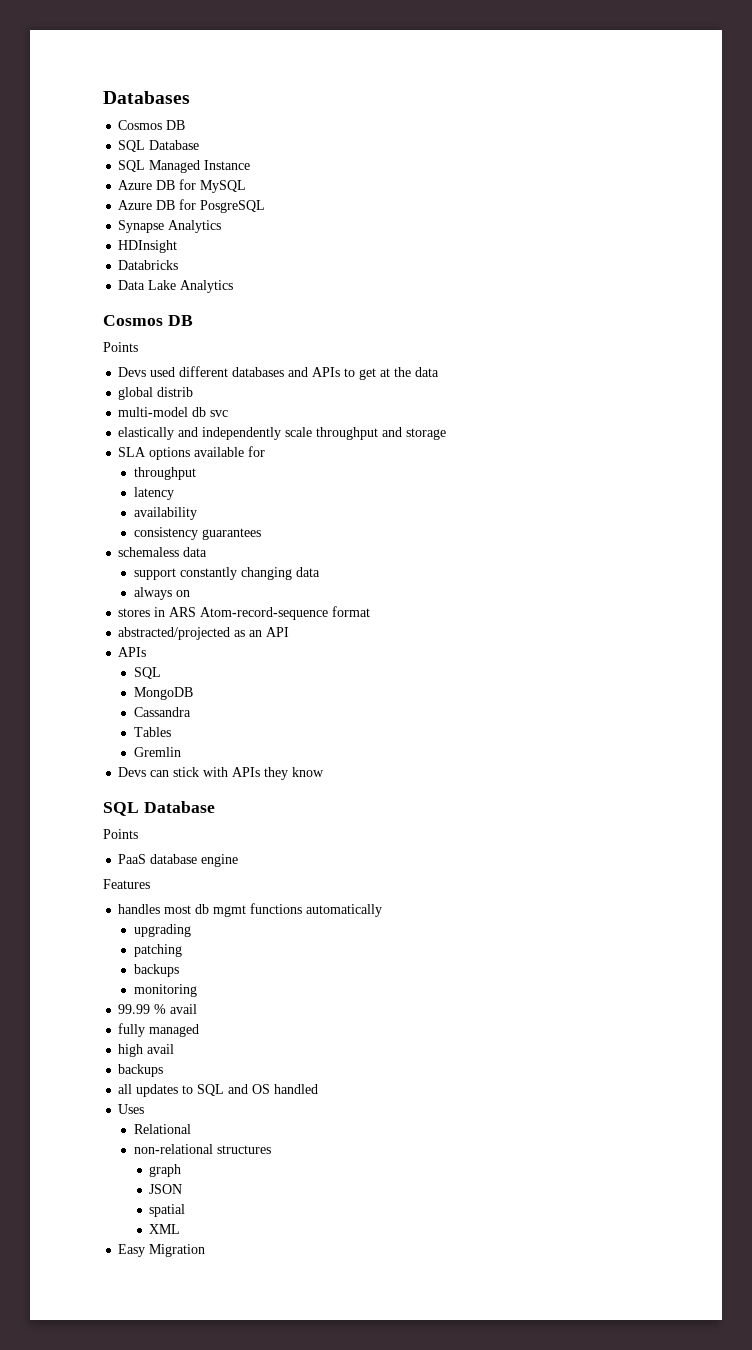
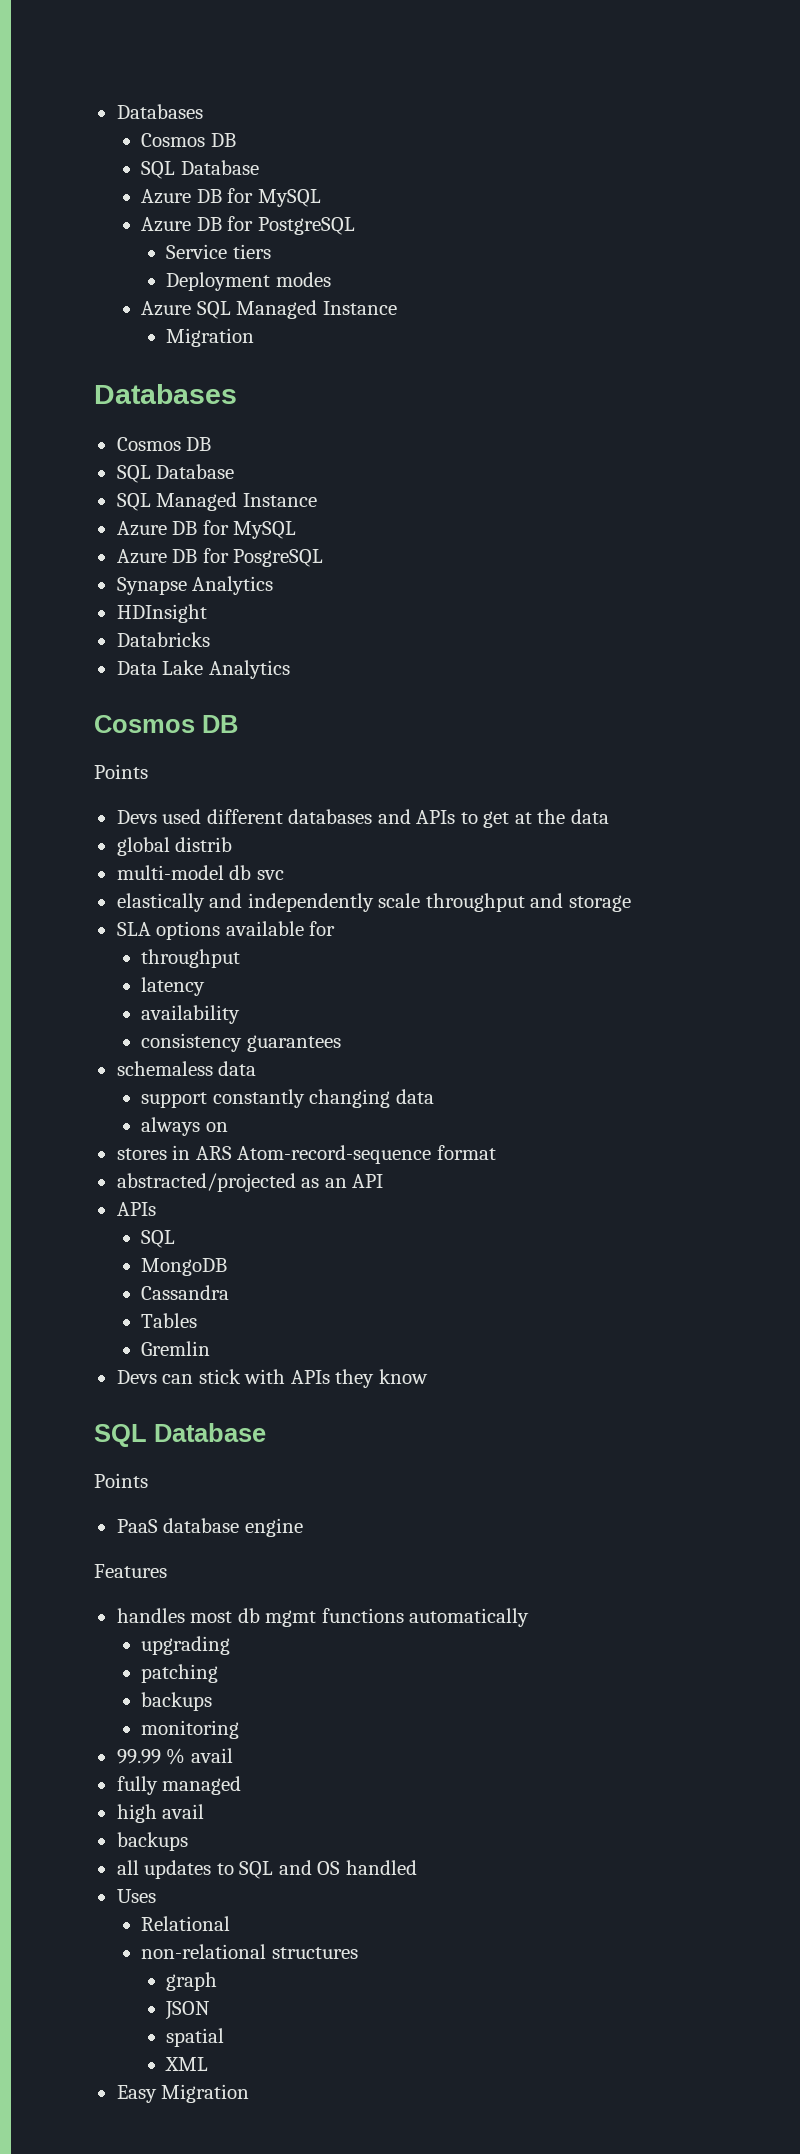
[103,91,190,104] [118,120,186,130] [118,140,200,152] Databases // Cosmos DB // SQL Database -> [116,104,203,119] [141,133,236,147] [141,160,259,179] [141,188,322,207] [141,216,356,235] [166,244,271,259] [166,272,331,291] [141,300,398,319] [166,328,255,347] [94,384,237,404] [116,437,212,451] [116,464,235,483] Databases // Cosmos DB // SQL Database // Azure DB for MySQL // Azure DB for PostgreSQL // Service tiers // Deployment modes // Azure SQL Managed Instance // Migration // Databases // Cosmos DB // SQL Database

